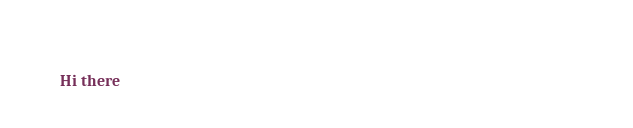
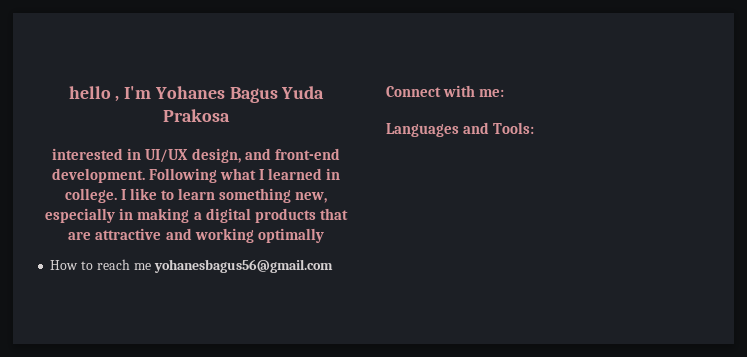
[60,74,121,86] Hi there -> [68,86,325,103] [163,109,230,122] [52,148,340,163] [51,168,341,183] [64,188,328,203] [45,208,348,223] [68,228,324,243] [50,259,333,273] [386,85,505,97] [386,122,535,137] hello , I'm Yohanes Bagus Yuda Prakosa // interested in UI/UX design, and front-end development. Following what I learned in college. I like to learn something new, especially in making a digital products that are attractive and working optimally // How to reach me yohanesbagus56@gmail.com // Connect with me: // Languages and Tools:

